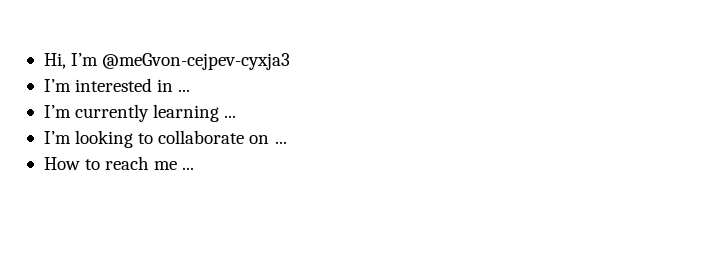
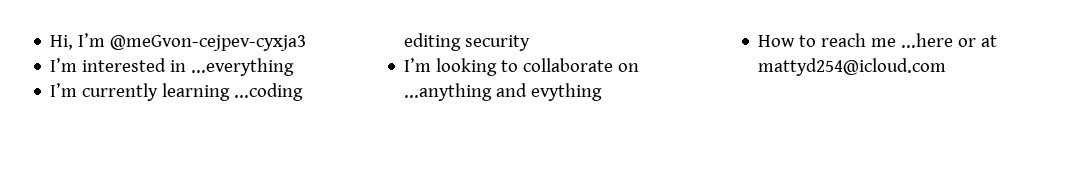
[178,89,191,92] ... -> [191,58,295,76] ...everything
[224,115,237,118] ... -> [234,83,304,101] [404,33,531,51] ...coding editing security
[274,141,287,144] ... -> [404,83,603,101] ...anything and evything
[182,167,195,170] ... -> [901,33,998,48] [758,58,947,76] ...here or at mattyd254@icloud.com

